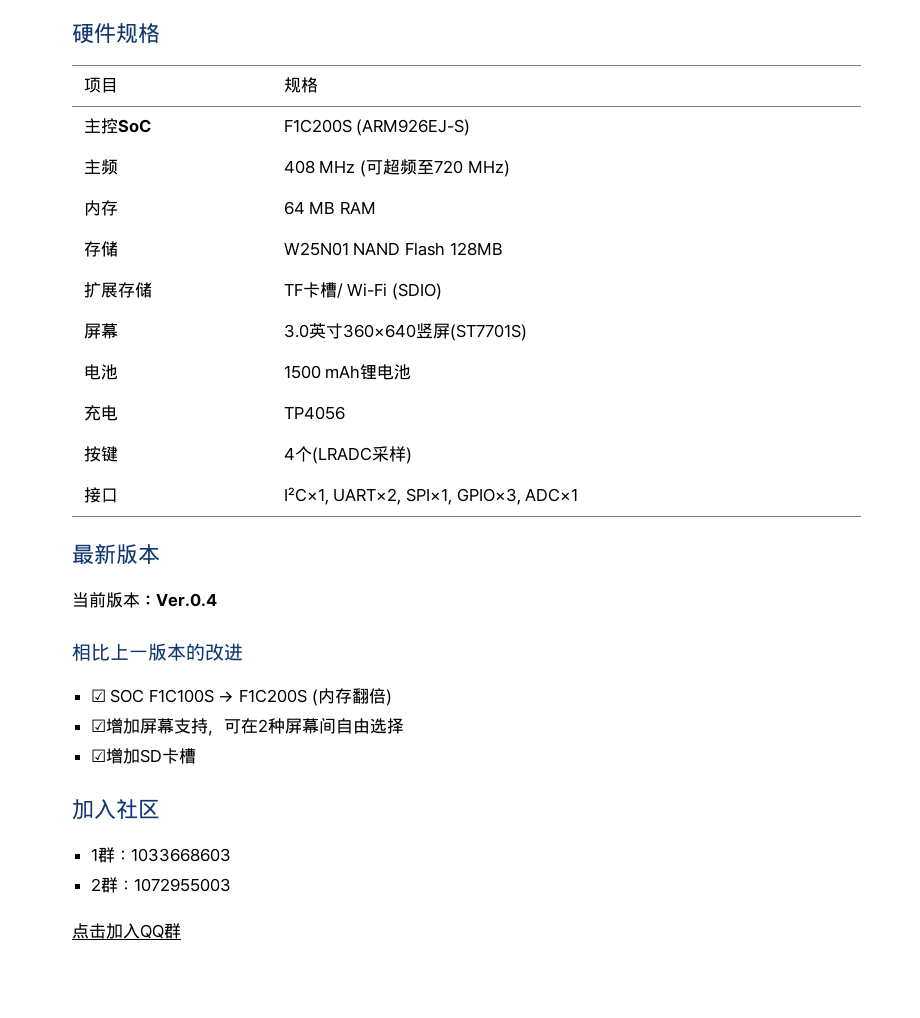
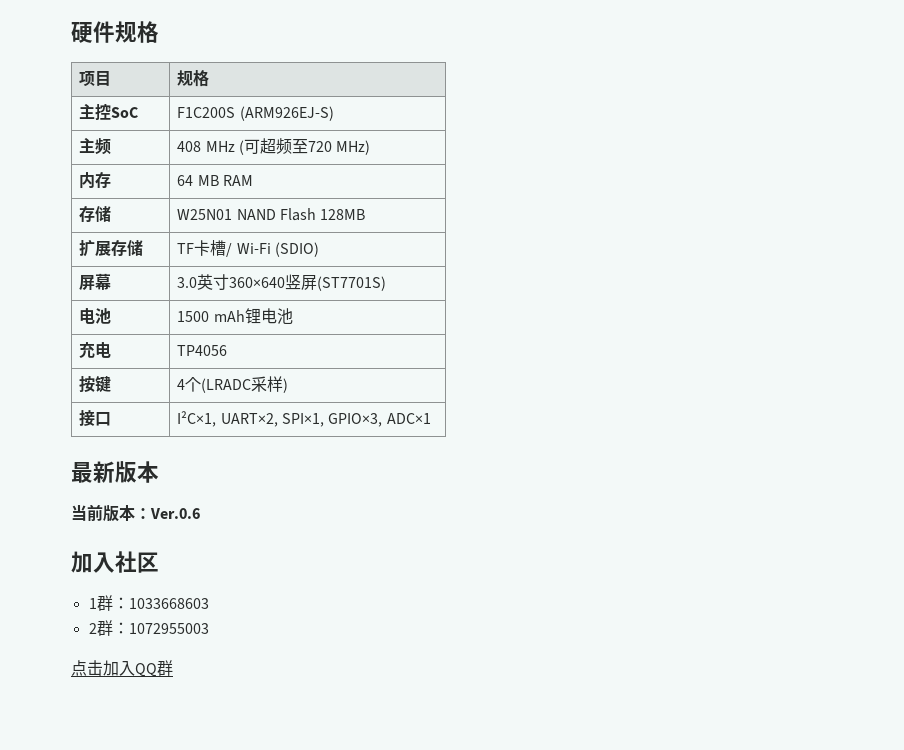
[156,593,217,607] [72,643,243,661] [90,688,392,706] [90,718,404,736] [90,748,196,764] Ver.0.4 // 相比上一版本的改进 // ☑ SOC F1C100S → F1C200S (内存翻倍) // ☑增加屏幕支持，可在2种屏幕间自由选择 // ☑增加SD卡槽 -> [150,508,200,519] Ver.0.6

